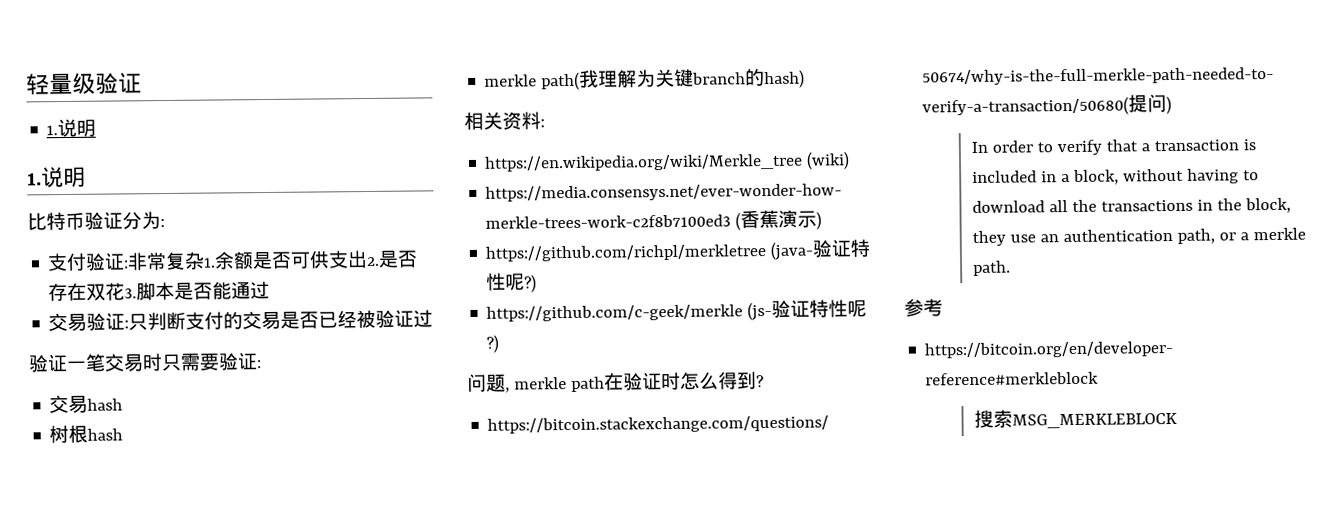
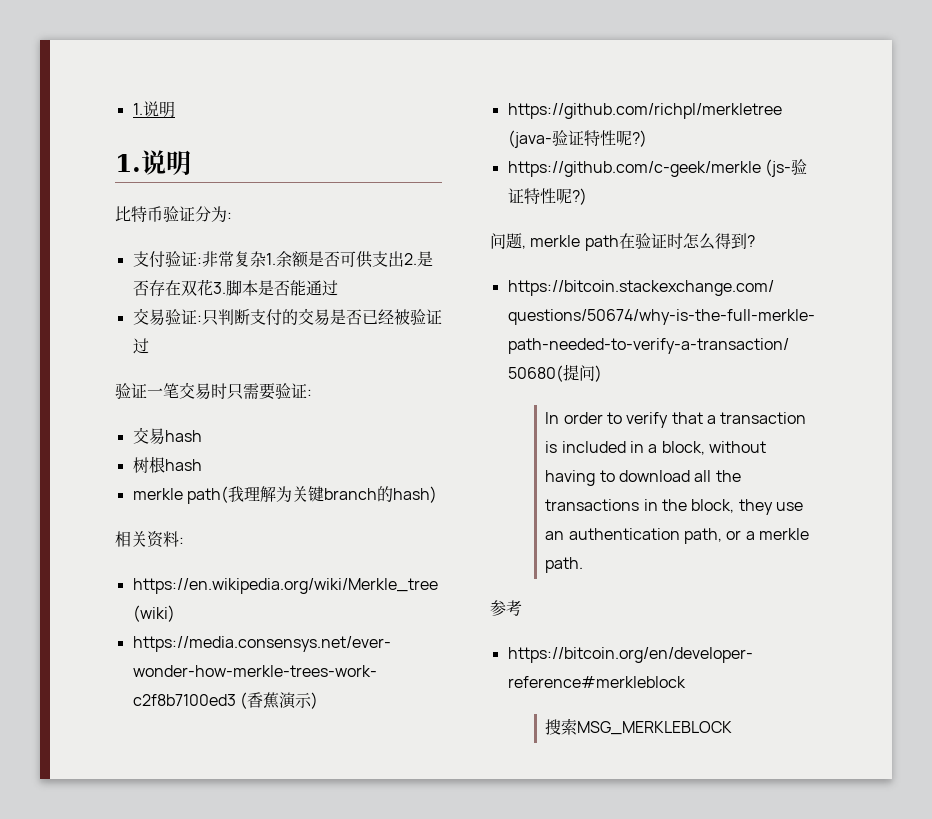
[26,72,142,96] 轻量级验证 // -> (132, 109) none

